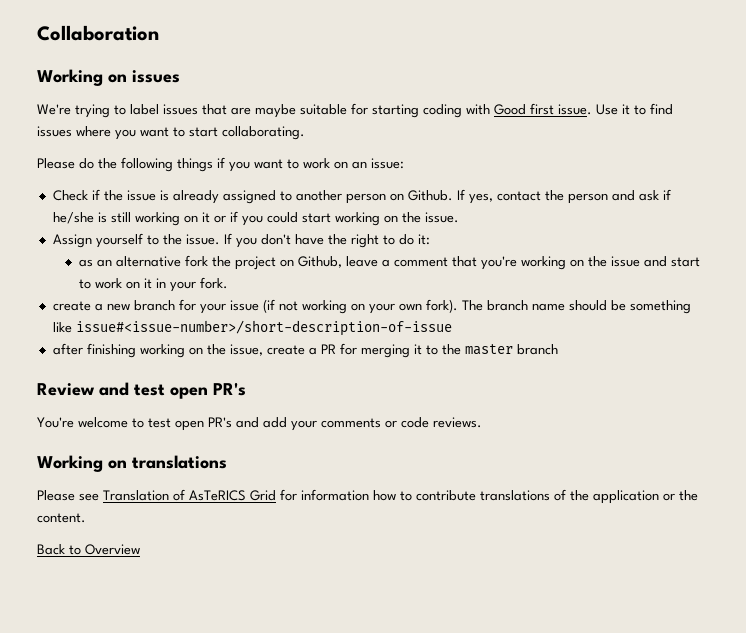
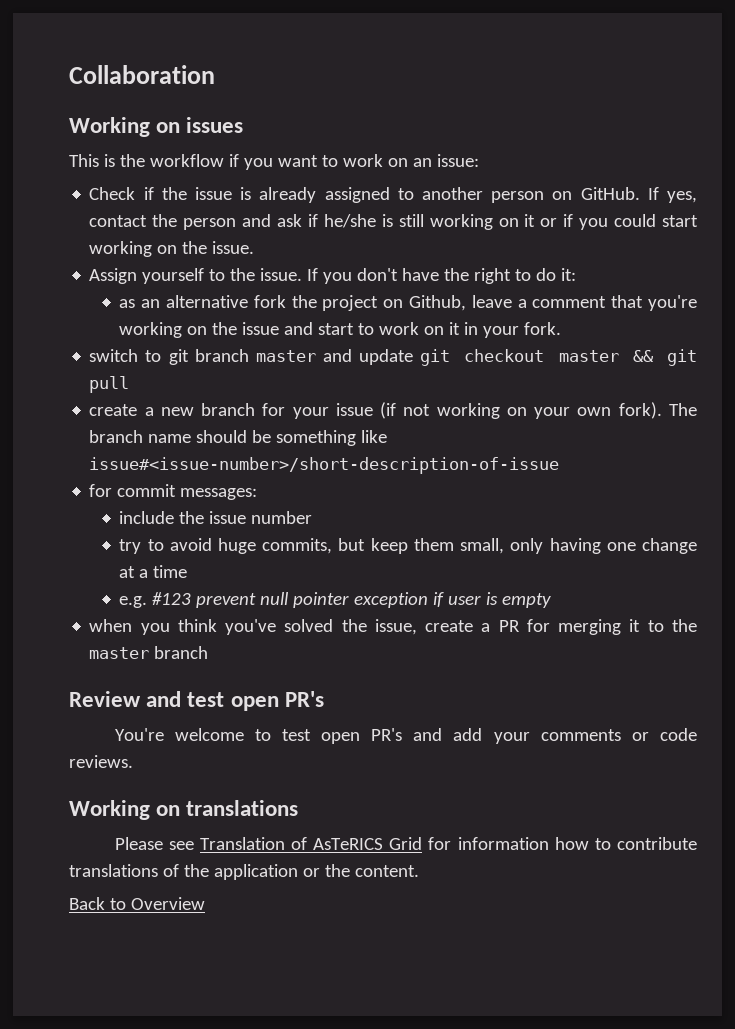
[37,103,673,118] [37,126,305,140] [37,157,213,172] We're trying to label issues that are maybe suitable for starting coding with Good first issue. Use it to find issues where you want to start collaborating. // Please do the following things -> [69,154,224,167] This is the workflow
[407,190,453,201] Github. -> [580,187,640,200] GitHub.
(229, 283) none -> [89,349,697,366] [89,376,130,393] // switch to git branch master and update git checkout master && git pull
[52,343,203,358] after finishing working on -> [89,484,258,500] [119,511,313,524] [119,538,697,554] [119,565,188,578] [119,592,552,608] [89,619,334,635] for commit messages: // include the issue number // try to avoid huge commits, but keep them small, only having one change at a time // e.g. #123 prevent null pointer exception if user is empty // when you think you've solved

